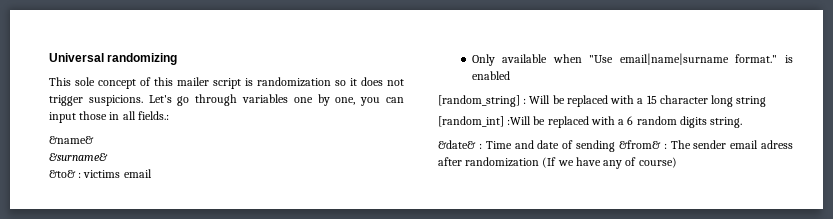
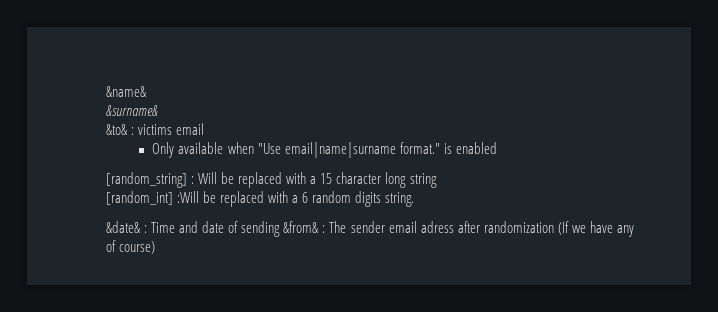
[49,53,178,65] [49,77,404,89] [49,94,405,106] [49,111,169,123] Universal randomizing // This sole concept of this mailer script is randomization so it does not trigger suspicions. Let's go through variables one by one, you can input those in all fields.: // -> (106, 91) none

